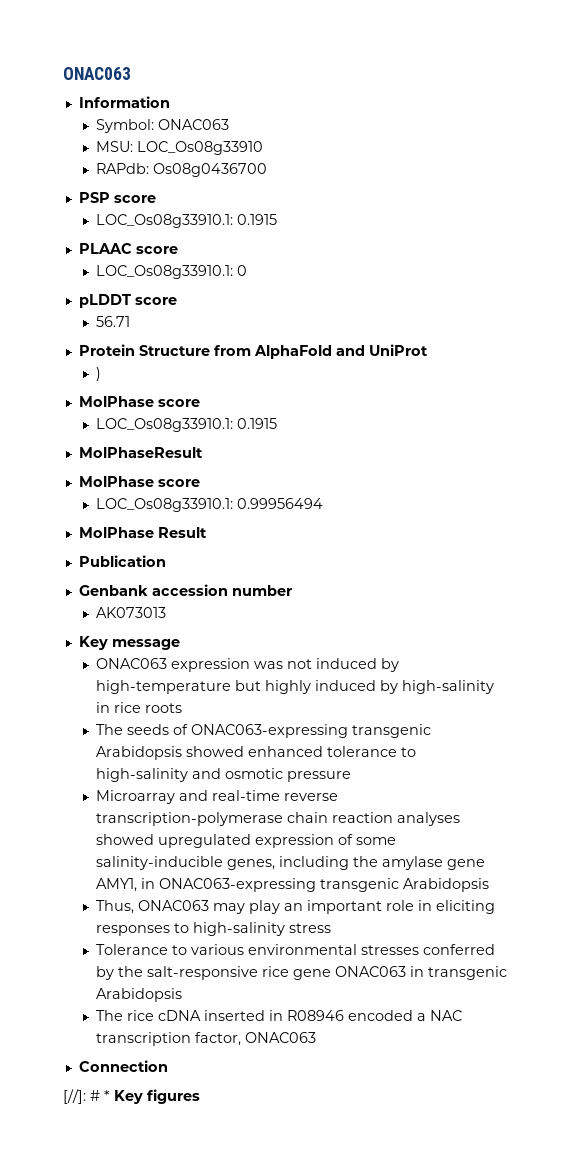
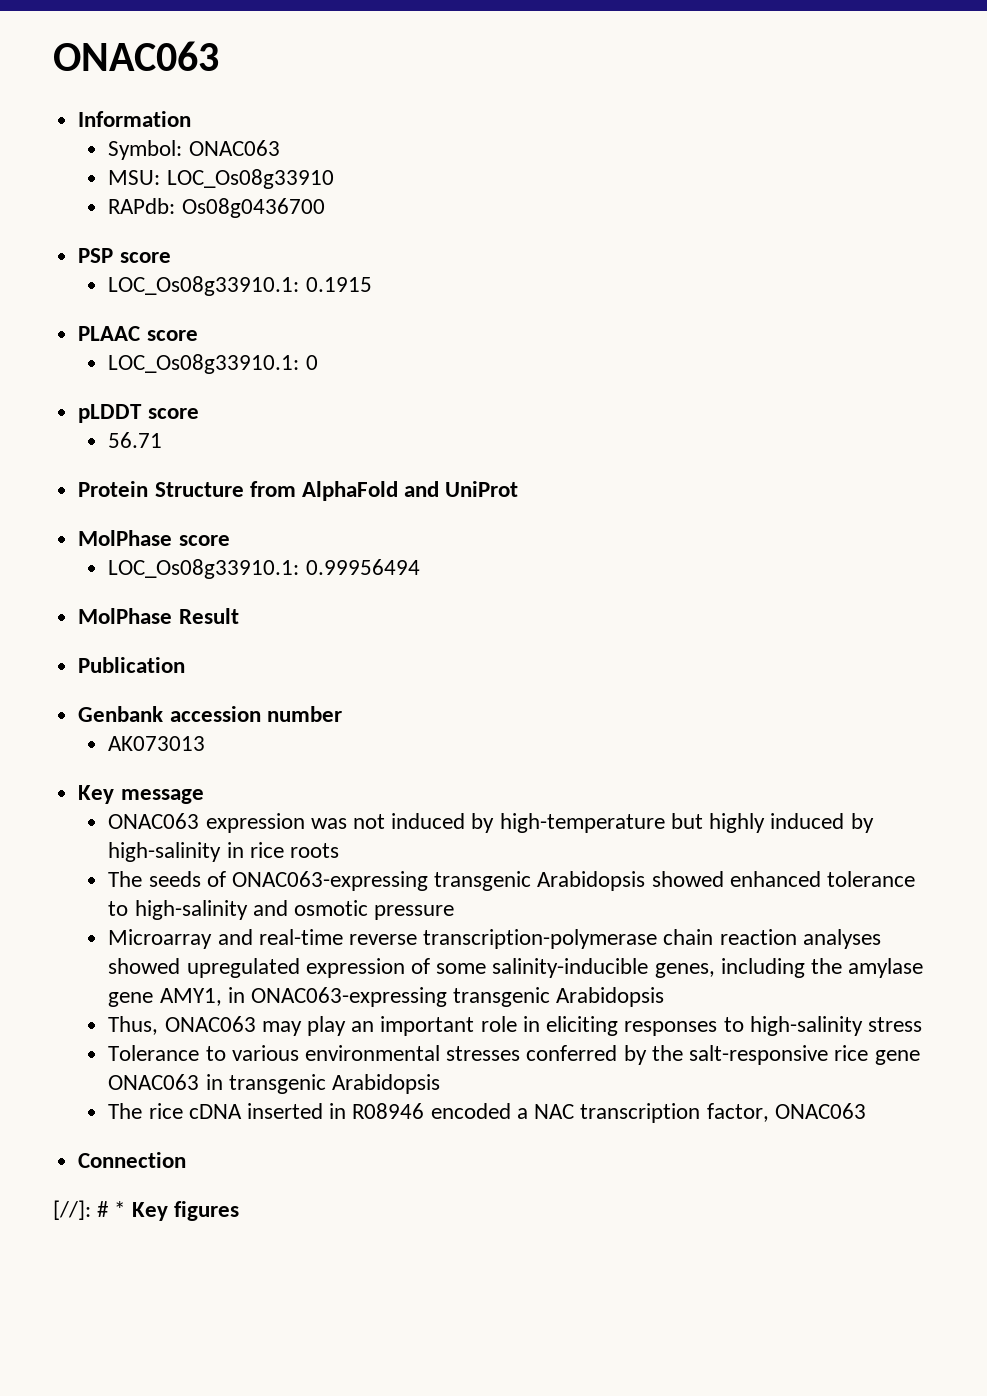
[95,367,101,381] [78,396,200,407] [95,418,277,432] [78,447,203,458] // ) // MolPhase score // LOC_Os08g33910.1: 0.1915 // MolPhaseResult -> (519, 489) none

